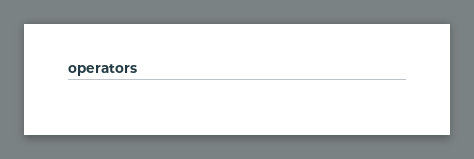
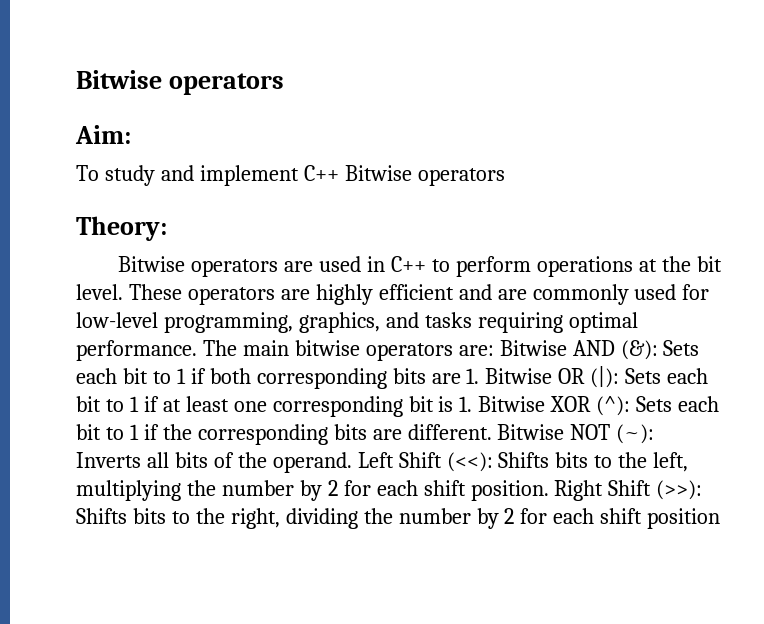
[68,64,137,76] operators -> [76,70,284,95] [75,125,131,144] [76,165,505,186] [76,216,167,241] [118,256,722,277] [76,284,710,305] [76,312,638,333] [76,340,700,361] [76,366,709,389] [76,396,720,417] [76,424,655,445] [76,452,689,473] [76,480,703,501] [76,508,721,529] Bitwise operators // Aim: // To study and implement C++ Bitwise operators // Theory: // Bitwise operators are used in C++ to perform operations at the bit level. These operators are highly efficient and are commonly used for low-level programming, graphics, and tasks requiring optimal performance. The main bitwise operators are: Bitwise AND (&): Sets each bit to 1 if both corresponding bits are 1. Bitwise OR (|): Sets each bit to 1 if at least one corresponding bit is 1. Bitwise XOR (^): Sets each bit to 1 if the corresponding bits are different. Bitwise NOT (~): Inverts all bits of the operand. Left Shift (<<): Shifts bits to the left, multiplying the number by 2 for each shift position. Right Shift (>>): Shifts bits to the right, dividing the number by 2 for each shift position

